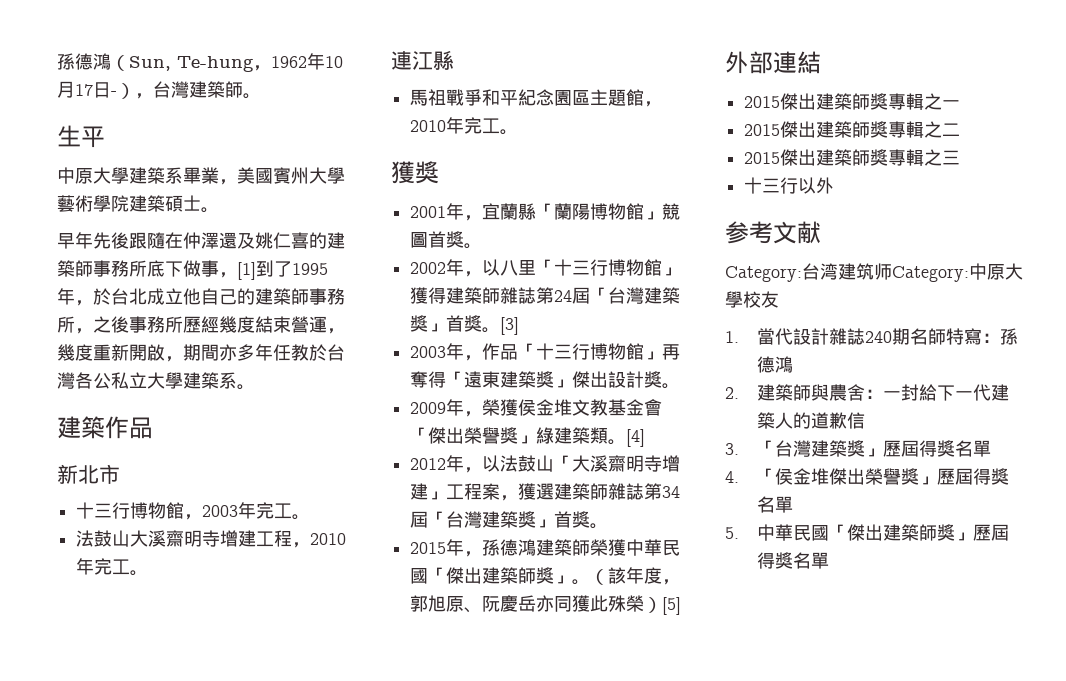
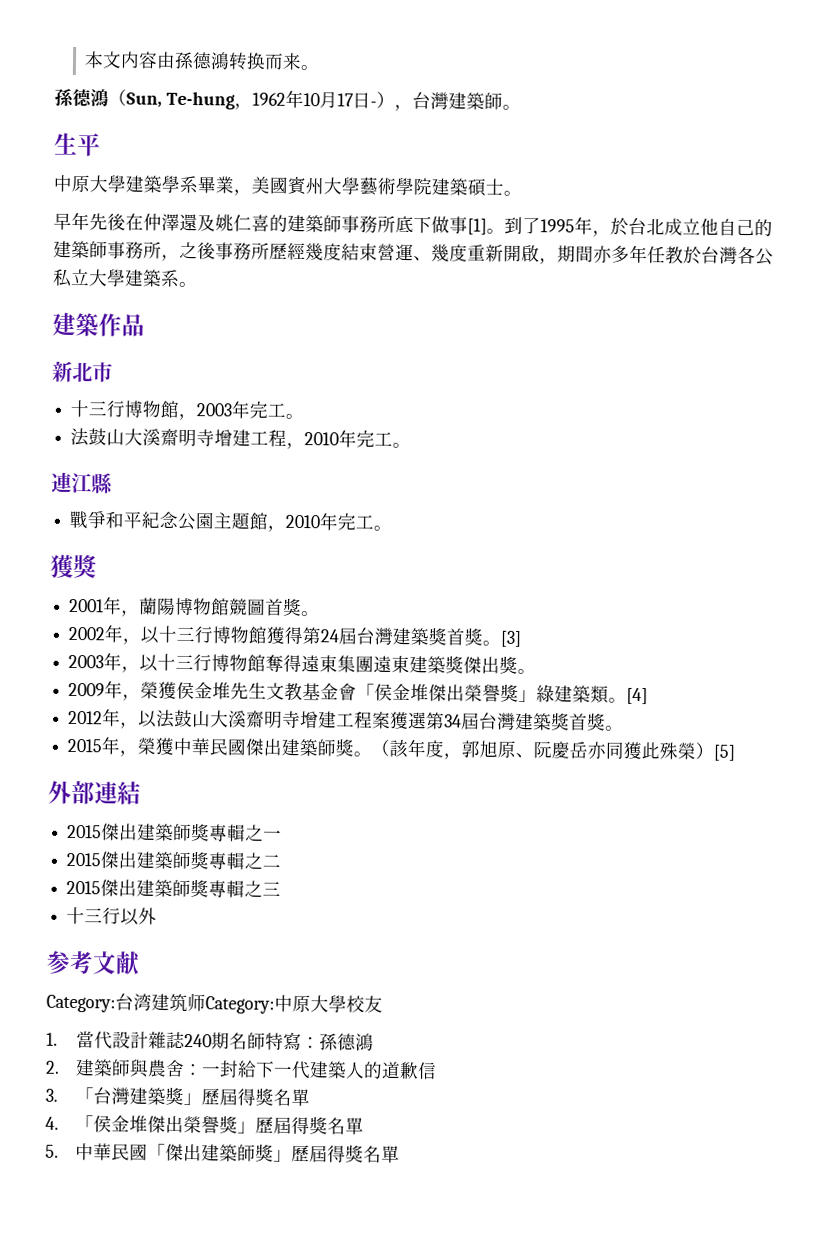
(57, 61) none -> [84,51,320,71] 本文内容由孫德鴻转换而来。 //
(165, 175) none -> [161,175,180,193] 學
[129,232,165,249] 跟隨 -> (126, 222) none
[219,262,256,280] ，[1] -> [467,218,505,235] [1]。
[327,328,345,334] ， -> [413,256,432,262] 、
[410,89,447,106] 馬祖 -> (114, 483) none
[554,90,591,106] 園區 -> [177,512,215,531] 公園
[482,203,555,220] 宜蘭縣「 -> (141, 613) none
[644,211,663,220] 」 -> (231, 607) none
[500,259,681,276] [410,287,537,304] 八里「十三行博物館」獲得建築師雜誌 -> [158,625,304,645] 十三行博物館獲得
[590,287,681,304] [410,315,447,332] 「台灣建築獎」 -> [356,627,448,646] 台灣建築獎
[482,343,681,360] [410,371,645,388] 作品「十三行博物館」再奪得「遠東建築獎」傑出設計 -> [139,653,501,674] 以十三行博物館奪得遠東集團遠東建築獎傑出
(573, 407) none -> [230,682,268,700] 先生
(429, 434) none -> [374,683,430,702] 侯金堆
[554,455,681,472] [410,483,645,501] 「大溪齋明寺增建」工程案，獲選建築師雜誌 -> [210,710,428,730] 大溪齋明寺增建工程案獲選
[428,511,555,528] 「台灣建築獎」 -> [479,712,571,731] 台灣建築獎
[482,539,591,556] 孫德鴻建築師 -> (139, 753) none
[428,567,573,584] 「傑出建築師獎」 -> [245,738,355,757] 傑出建築師獎

